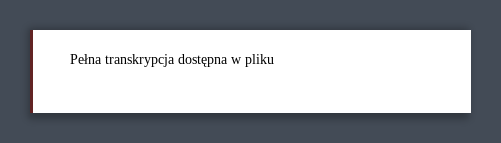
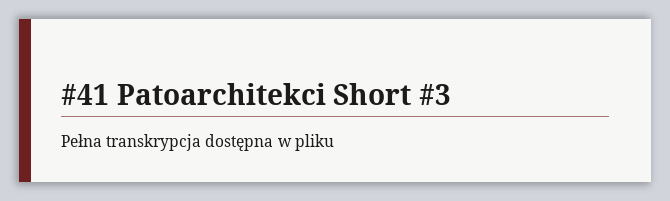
(70, 59) none -> [61,83,451,105] #41 Patoarchitekci Short #3 //

